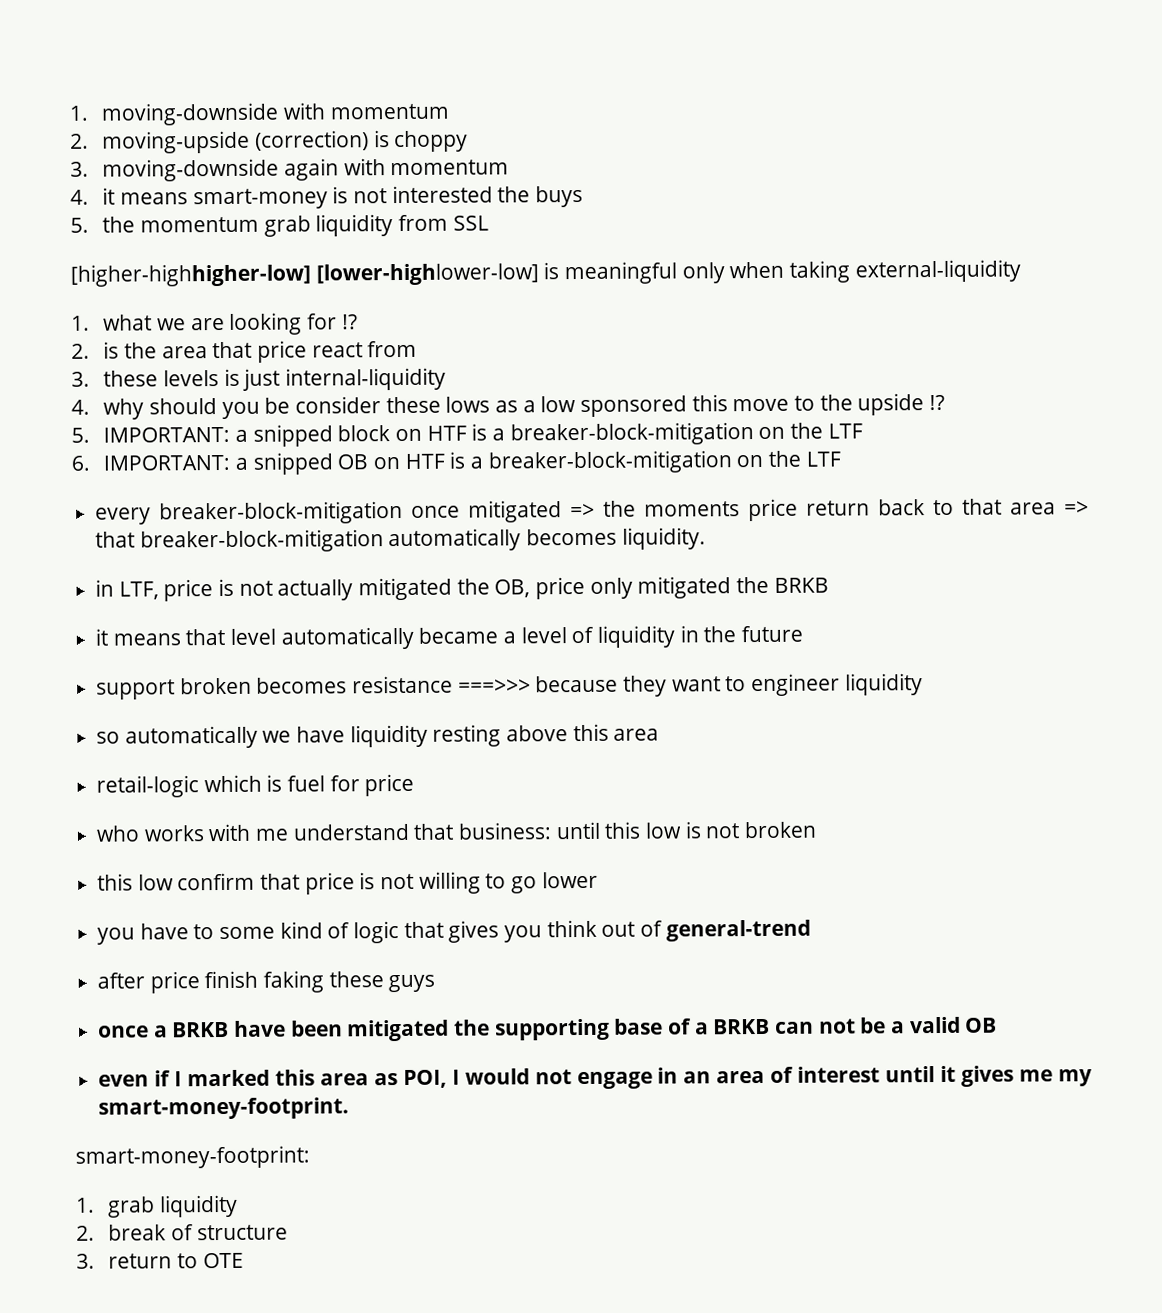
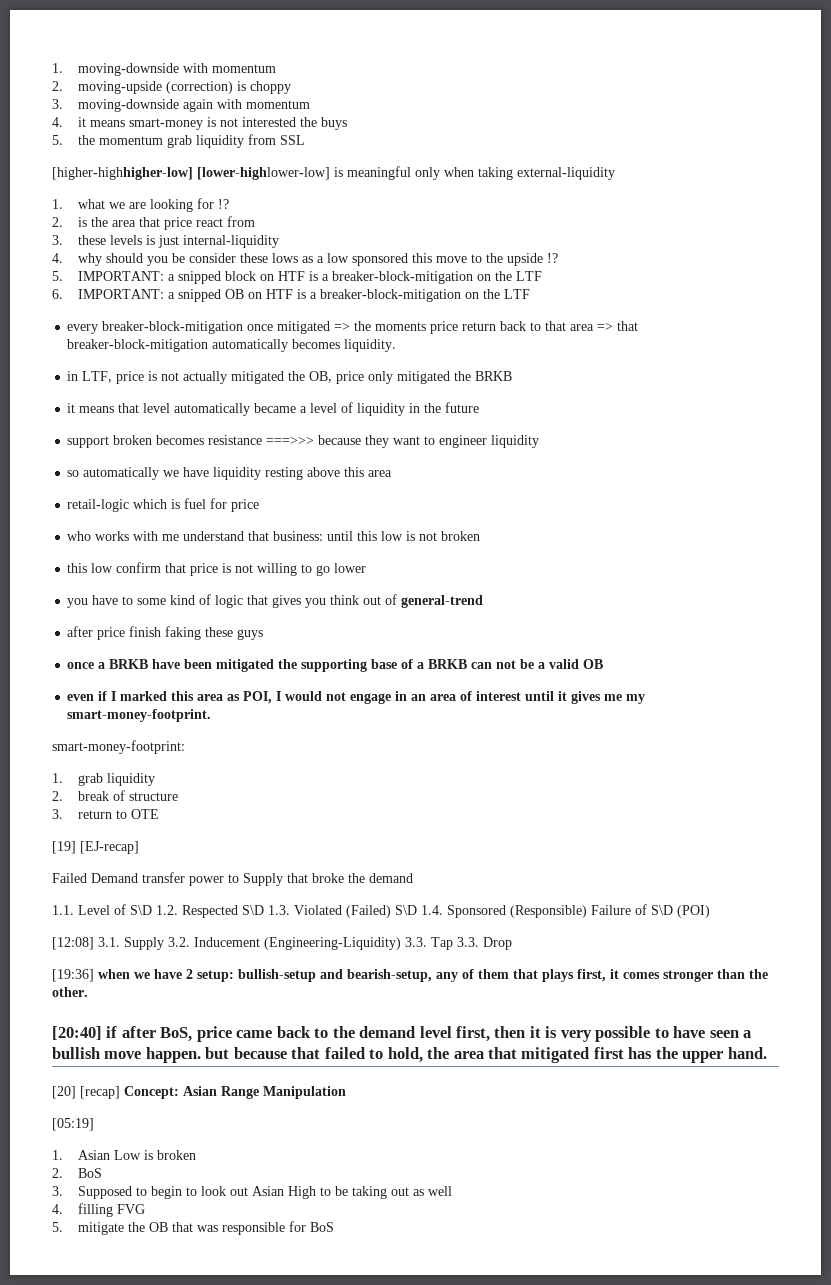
(244, 1260) none -> [52,841,139,854] [52,872,413,886] [52,904,710,918] [52,937,512,950] [52,969,768,982] [52,987,88,997] [52,1026,752,1042] [52,1047,767,1063] [52,1086,346,1099] [52,1118,94,1131] [52,1150,197,1160] [52,1168,103,1178] [52,1186,453,1199] [52,1203,146,1217] [52,1221,335,1235] // [19] [EJ-recap] // Failed Demand transfer power to Supply that broke the demand // 1.1. Level of S\D 1.2. Respected S\D 1.3. Violated (Failed) S\D 1.4. Sponsored (Responsible) Failure of S\D (POI) // [12:08] 3.1. Supply 3.2. Inducement (Engineering-Liquidity) 3.3. Tap 3.3. Drop // [19:36] when we have 2 setup: bullish-setup and bearish-setup, any of them that plays first, it comes stronger than the other. // [20:40] if after BoS, price came back to the demand level first, then it is very possible to have seen a bullish move happen. but because that failed to hold, the area that mitigated first has the upper hand. // [20] [recap] Concept: Asian Range Manipulation // [05:19] // 1. Asian Low is broken // 2. BoS // 3. Supposed to begin to look out Asian High to be taking out as well // 4. filling FVG // 5. mitigate the OB that was responsible for BoS

